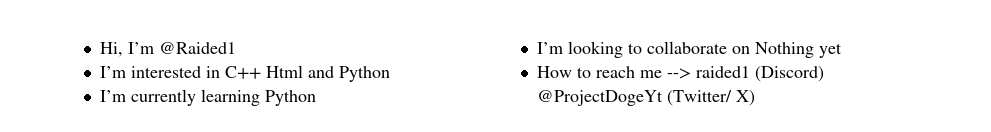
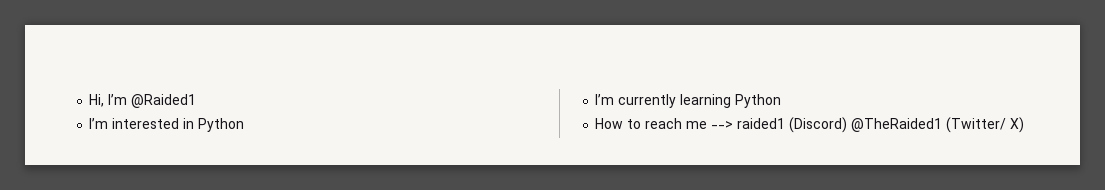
[224,65,334,79] C++ Html and -> (195, 123) none
[536,41,842,58] // I’m looking to collaborate on Nothing yet -> (782, 101) none
[536,90,663,106] @ProjectDogeYt -> [851,118,943,132] @TheRaided1

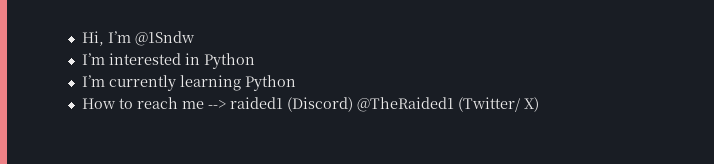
[131,94,197,108] @Raided1 -> [134,31,195,46] @1Sndw

